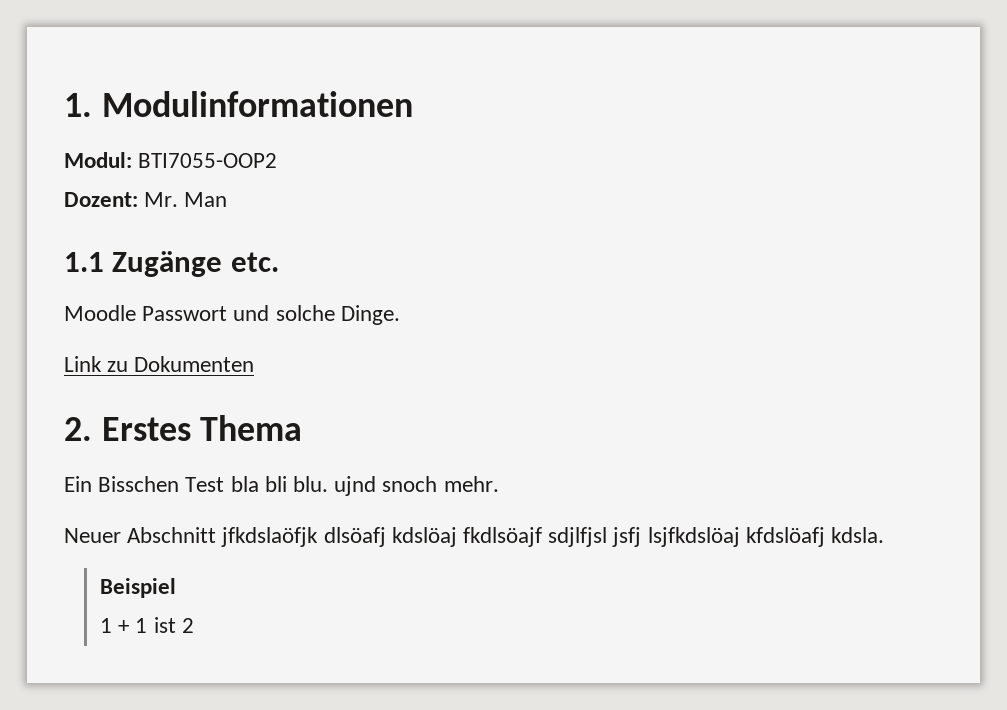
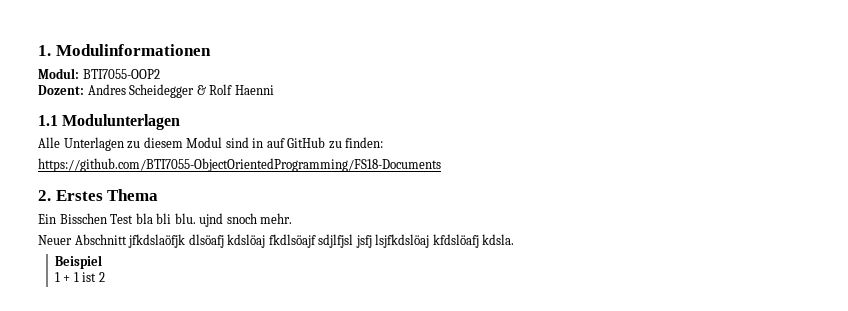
[144,192,228,207] [64,251,279,277] [64,305,400,325] [64,356,255,372] Mr. Man // 1.1 Zugänge etc. // Moodle Passwort und solche Dinge. // Link zu Dokumenten -> [87,84,274,98] [38,114,181,130] [38,137,384,151] [38,158,441,172] Andres Scheidegger & Rolf Haenni // 1.1 Modulunterlagen // Alle Unterlagen zu diesem Modul sind in auf GitHub zu finden: // https://github.com/BTI7055-ObjectOrientedProgramming/FS18-Documents

